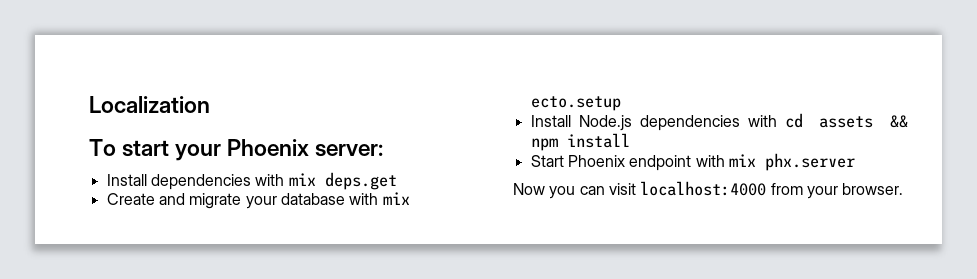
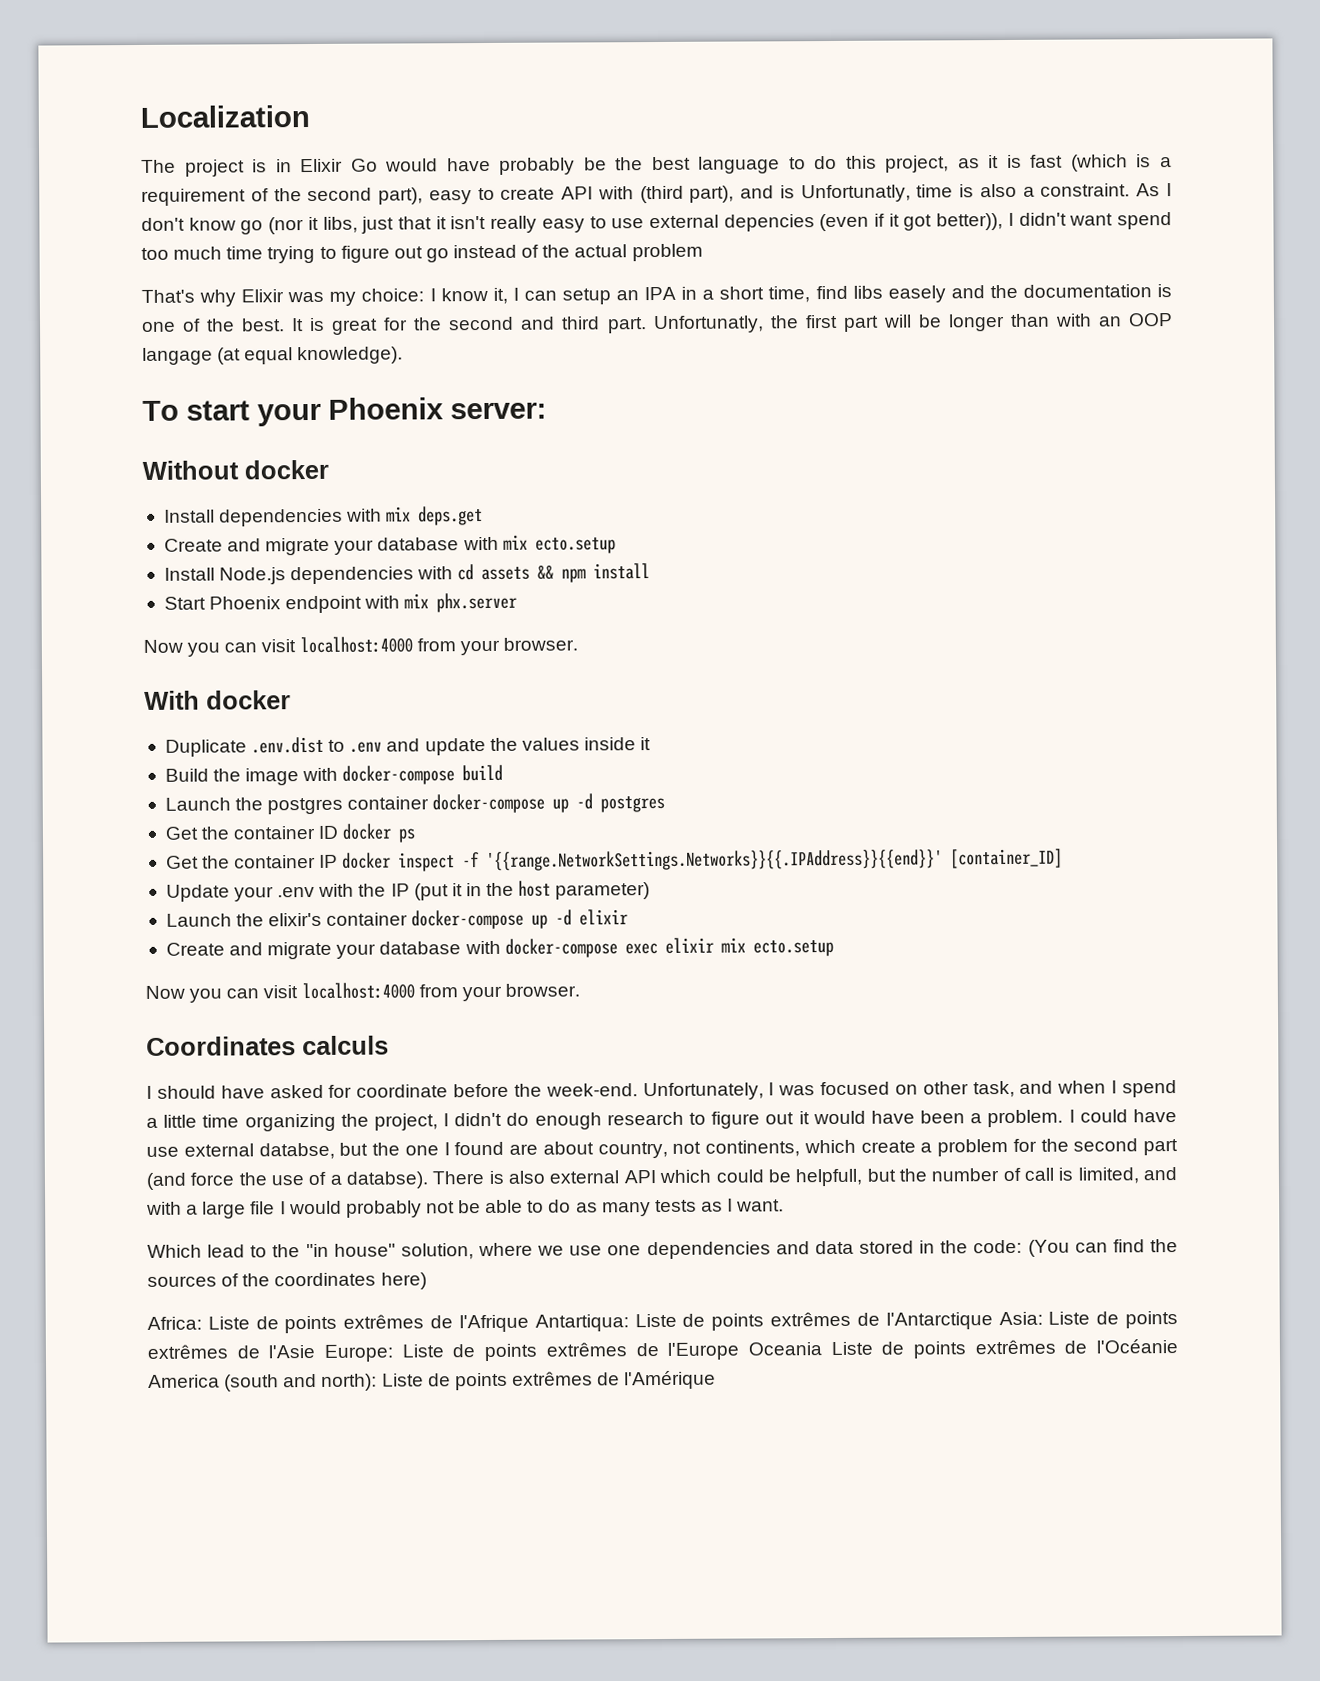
(210, 104) none -> [141,154,1172,177] [141,183,1173,206] [141,212,1173,235] [141,243,703,264] [141,284,1173,307] [142,313,1174,335] [142,346,404,365] // The project is in Elixir Go would have probably be the best language to do this project, as it is fast (which is a requirement of the second part), easy to create API with (third part), and is Unfortunatly, time is also a constraint. As I don't know go (nor it libs, just that it isn't really easy to use external depencies (even if it got better)), I didn't want spend too much time trying to figure out go instead of the actual problem // That's why Elixir was my choice: I know it, I can setup an IPA in a short time, find libs easely and the documentation is one of the best. It is great for the second and third part. Unfortunatly, the first part will be longer than with an OOP langage (at equal knowledge).
(384, 150) none -> [142,459,329,480] // Without docker
(904, 189) none -> [144,690,291,710] [164,736,652,757] [164,764,504,786] [164,793,666,815] [164,823,417,843] [165,848,1064,872] [165,880,651,902] [165,909,629,930] [165,937,834,960] [145,982,580,1003] [146,1035,389,1056] [146,1080,1178,1101] [146,1109,1177,1132] [146,1138,1178,1160] [146,1167,1177,1190] [146,1198,785,1219] [147,1239,1178,1260] [147,1272,427,1290] [147,1311,1179,1334] [147,1339,1178,1362] [148,1370,717,1392] // With docker // Duplicate .env.dist to .env and update the values inside it // Build the image with docker-compose build // Launch the postgres container docker-compose up -d postgres // Get the container ID docker ps // Get the container IP docker inspect -f '{{range.NetworkSettings.Networks}}{{.IPAddress}}{{end}}' [container_ID] // Update your .env with the IP (put it in the host parameter) // Launch the elixir's container docker-compose up -d elixir // Create and migrate your database with docker-compose exec elixir mix ecto.setup // Now you can visit localhost:4000 from your browser. // Coordinates calculs // I should have asked for coordinate before the week-end. Unfortunately, I was focused on other task, and when I spend a little time organizing the project, I didn't do enough research to figure out it would have been a problem. I could have use external databse, but the one I found are about country, not continents, which create a problem for the second part (and force the use of a databse). There is also external API which could be helpfull, but the number of call is limited, and with a large file I would probably not be able to do as many tests as I want. // Which lead to the "in house" solution, where we use one dependencies and data stored in the code: (You can find the sources of the coordinates here) // Africa: Liste de points extrêmes de l'Afrique Antartiqua: Liste de points extrêmes de l'Antarctique Asia: Liste de points extrêmes de l'Asie Europe: Liste de points extrêmes de l'Europe Oceania Liste de points extrêmes de l'Océanie America (south and north): Liste de points extrêmes de l'Amérique

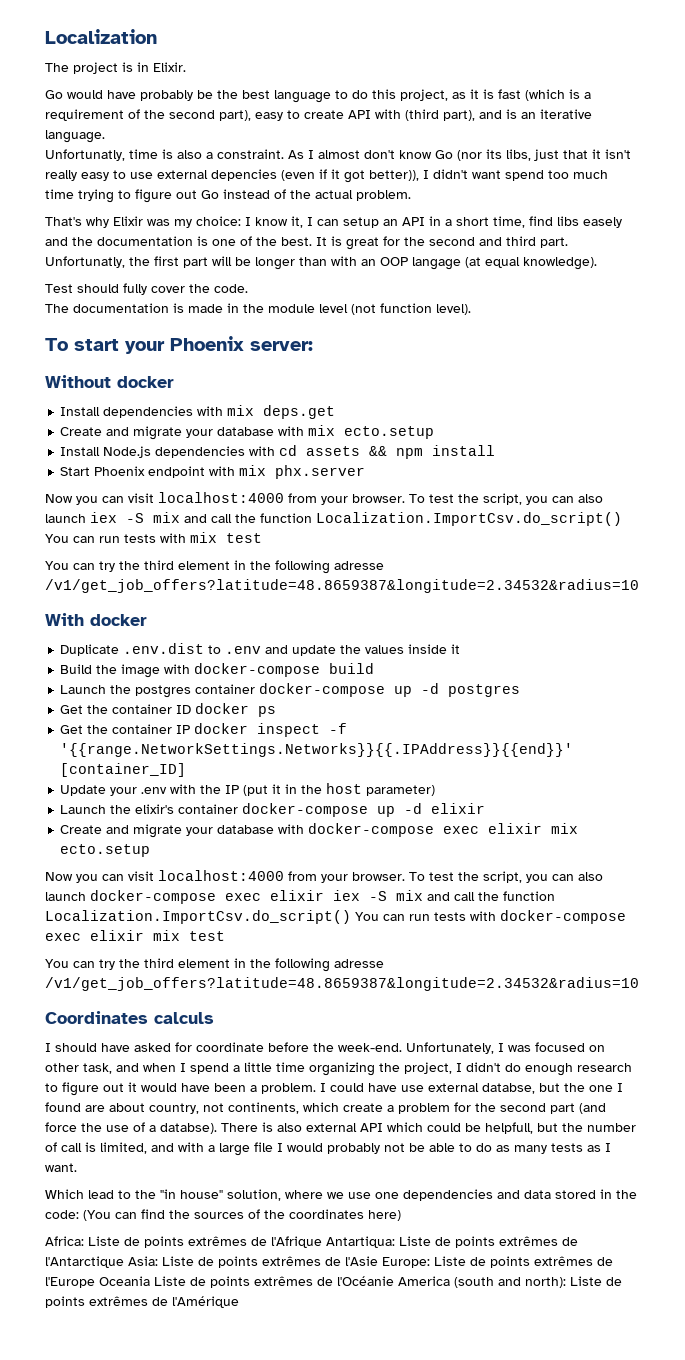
[300,158,344,173] Elixir -> [153,62,186,72] Elixir. //
(795, 192) none -> [521,109,592,119] [45,130,105,143] an iterative language. //
(1173, 190) none -> [318,150,360,159] almost
[240,216,319,235] go (nor it -> [435,149,502,161] Go (nor its
[425,248,449,263] go -> [201,190,219,199] Go
[631,243,703,262] problem -> [356,190,411,201] problem.
[644,286,677,301] IPA -> [402,217,425,226] API
(404, 355) none -> [45,283,248,295] [45,303,471,315] // Test should fully cover the code. // The documentation is made in the module level (not function level).
(578, 644) none -> [409,493,603,505] [45,512,622,526] [45,532,262,543] [45,560,384,574] [45,579,639,593] To test the script, you can also launch iex -S mix and call the function Localization.ImportCsv.do_script() You can run tests with mix test // You can try the third element in the following adresse /v1/get_job_offers?latitude=48.8659387&longitude=2.34532&radius=10
(580, 990) none -> [409,871,603,883] [45,890,555,904] [45,910,626,924] [45,930,225,941] [45,958,384,972] [45,977,639,991] To test the script, you can also launch docker-compose exec elixir iex -S mix and call the function Localization.ImportCsv.do_script() You can run tests with docker-compose exec elixir mix test // You can try the third element in the following adresse /v1/get_job_offers?latitude=48.8659387&longitude=2.34532&radius=10

